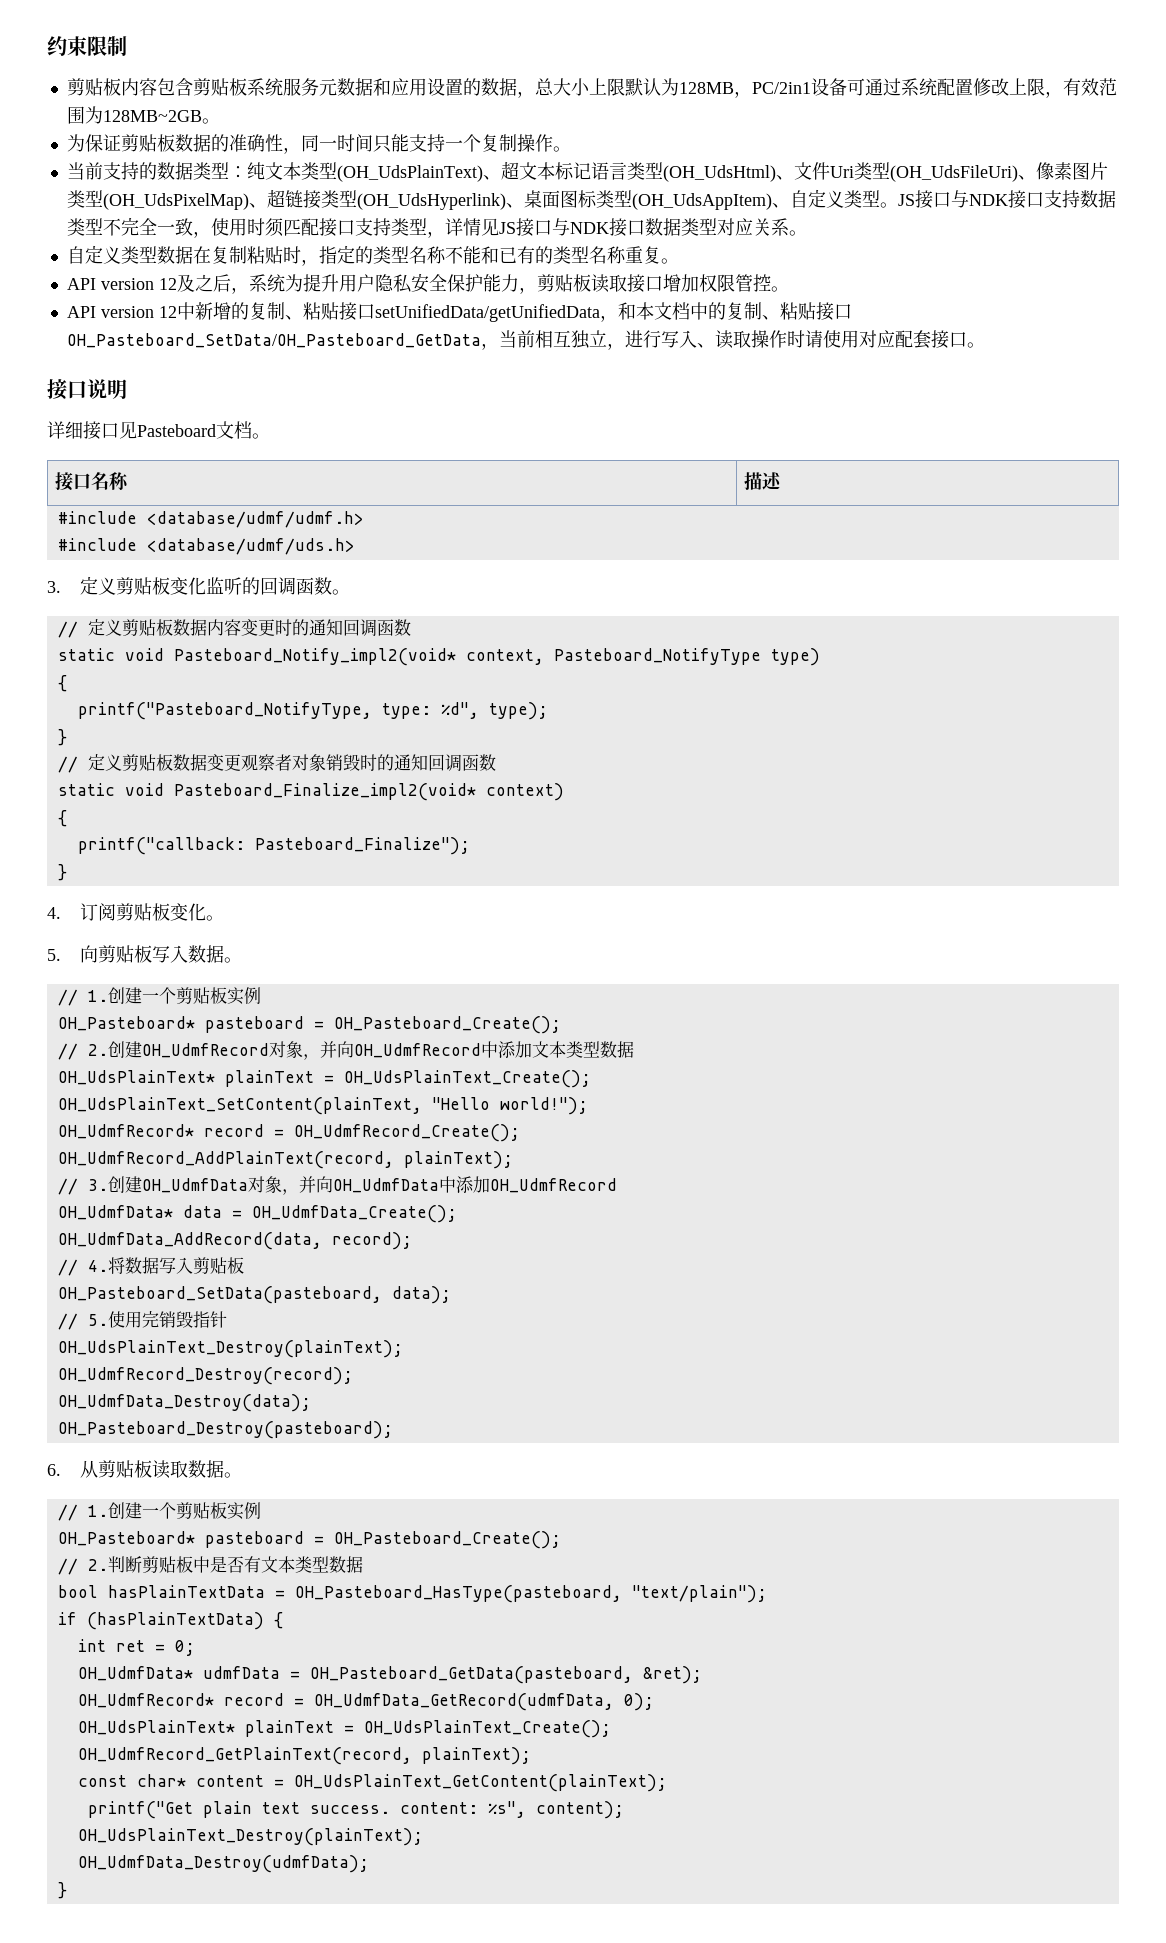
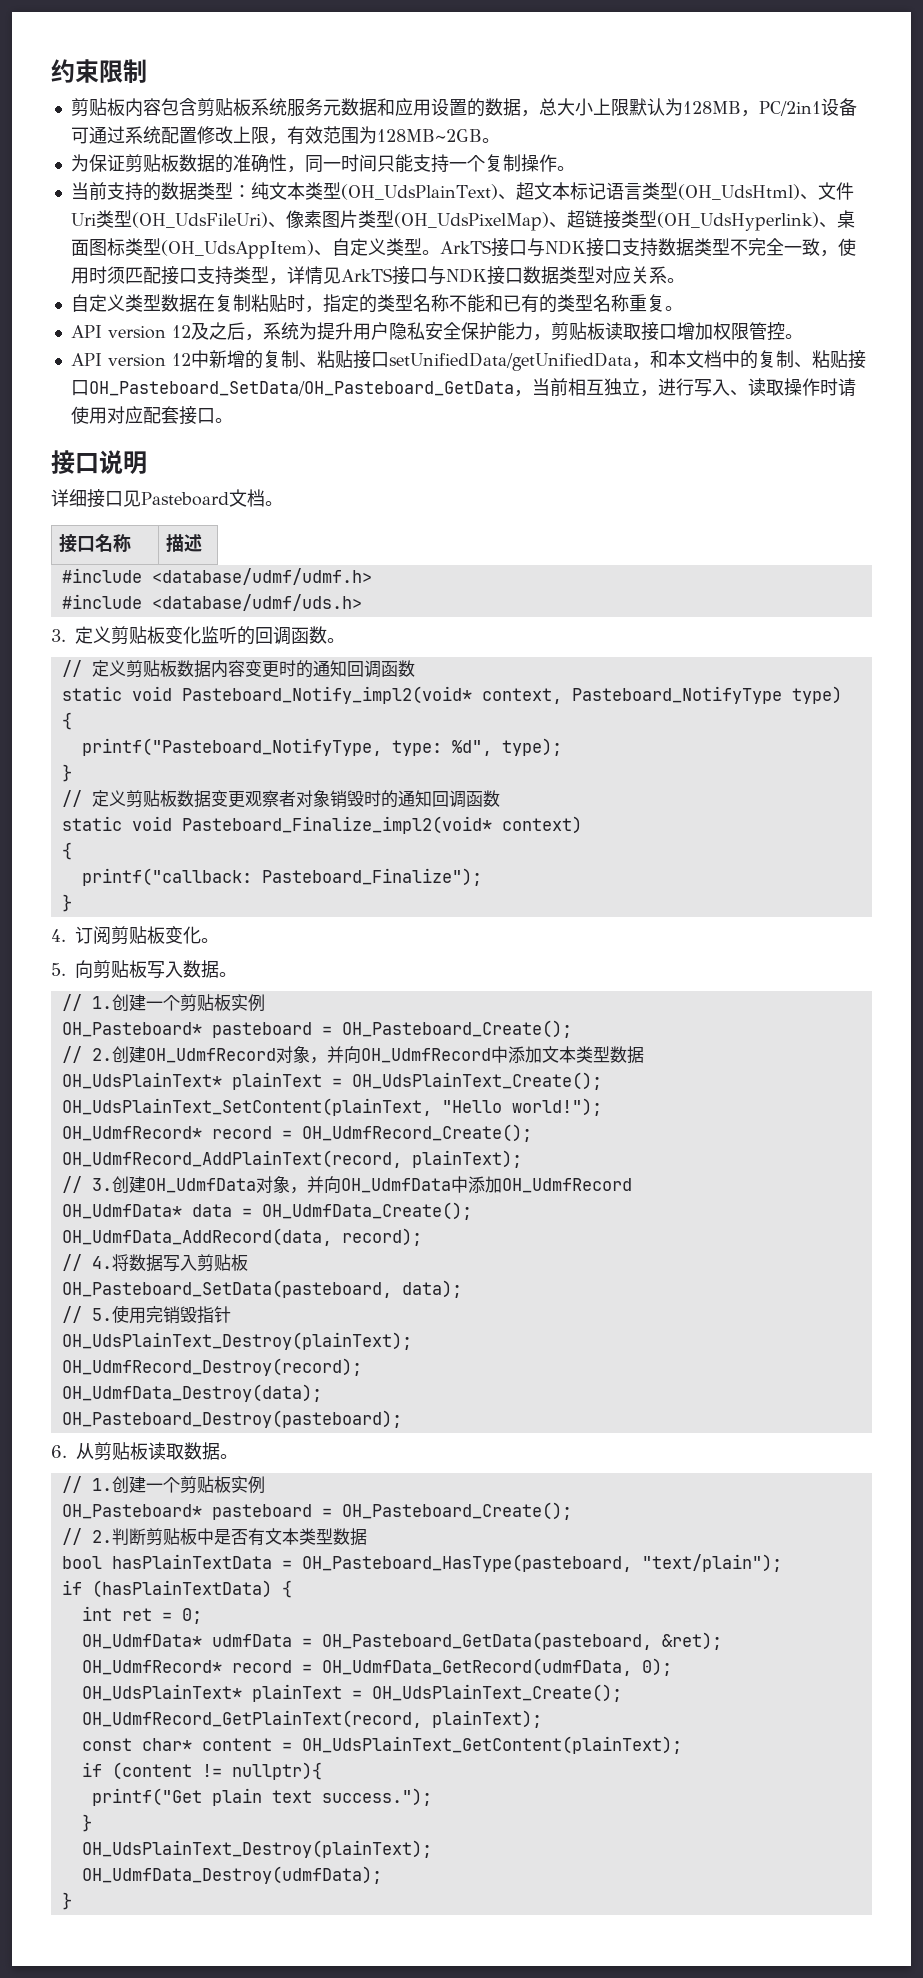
[897,194,915,206] JS -> [439,240,491,254] ArkTS
[498,222,516,234] JS -> [340,268,392,282] ArkTS
(667, 1783) none -> [81,1762,322,1780] // if (content != nullptr){
[309,1801,624,1819] success. content: %s", content); -> [321,1788,432,1806] [81,1814,92,1832] success."); // }

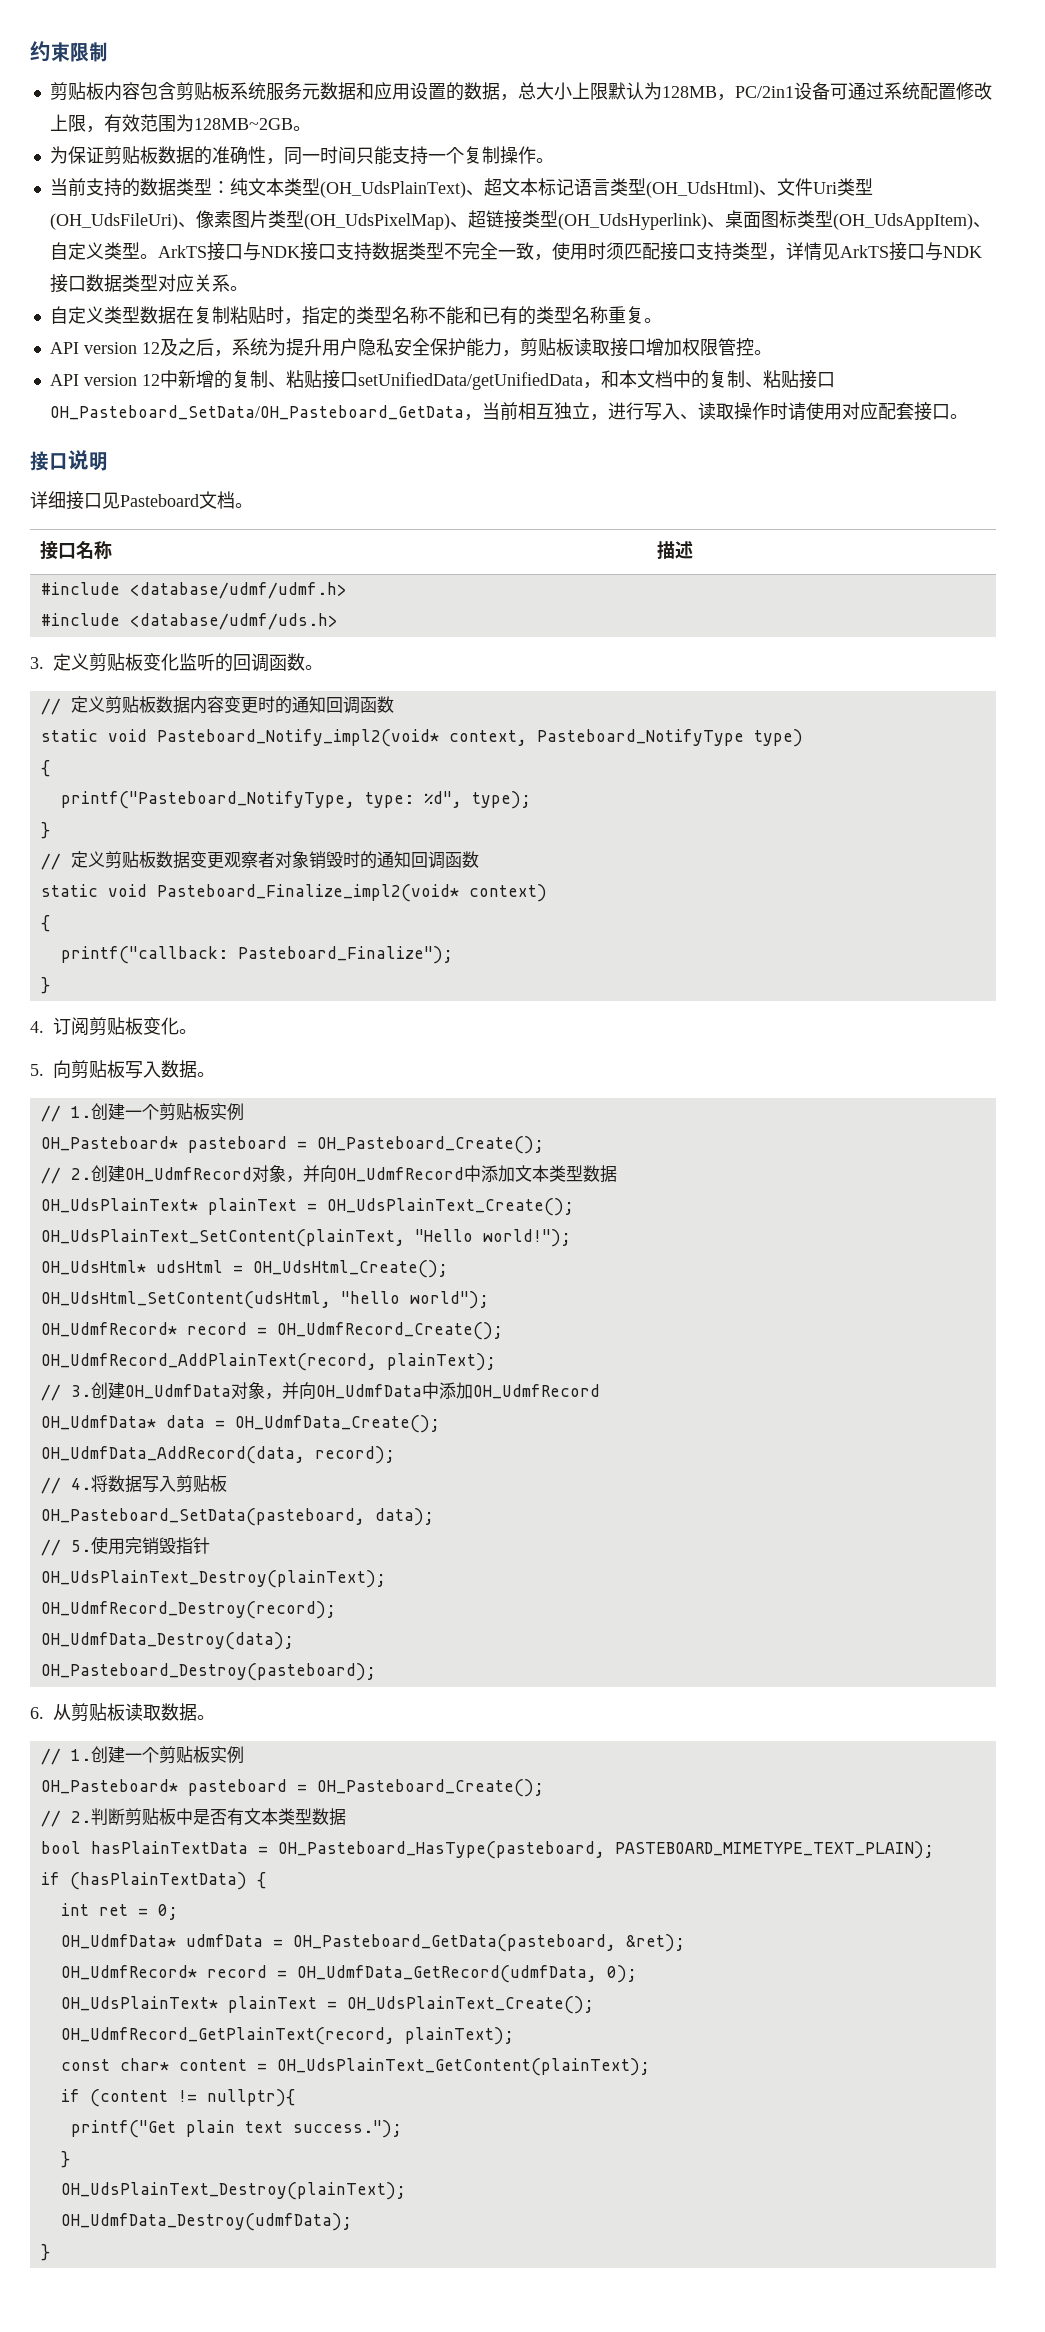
(602, 1107) none -> [40,1260,448,1278] [40,1291,489,1309] // OH_UdsHtml* udsHtml = OH_UdsHtml_Create(); // OH_UdsHtml_SetContent(udsHtml, "hello world");
[641,1554,782,1572] "text/plain"); -> [614,1841,934,1859] PASTEBOARD_MIMETYPE_TEXT_PLAIN);

